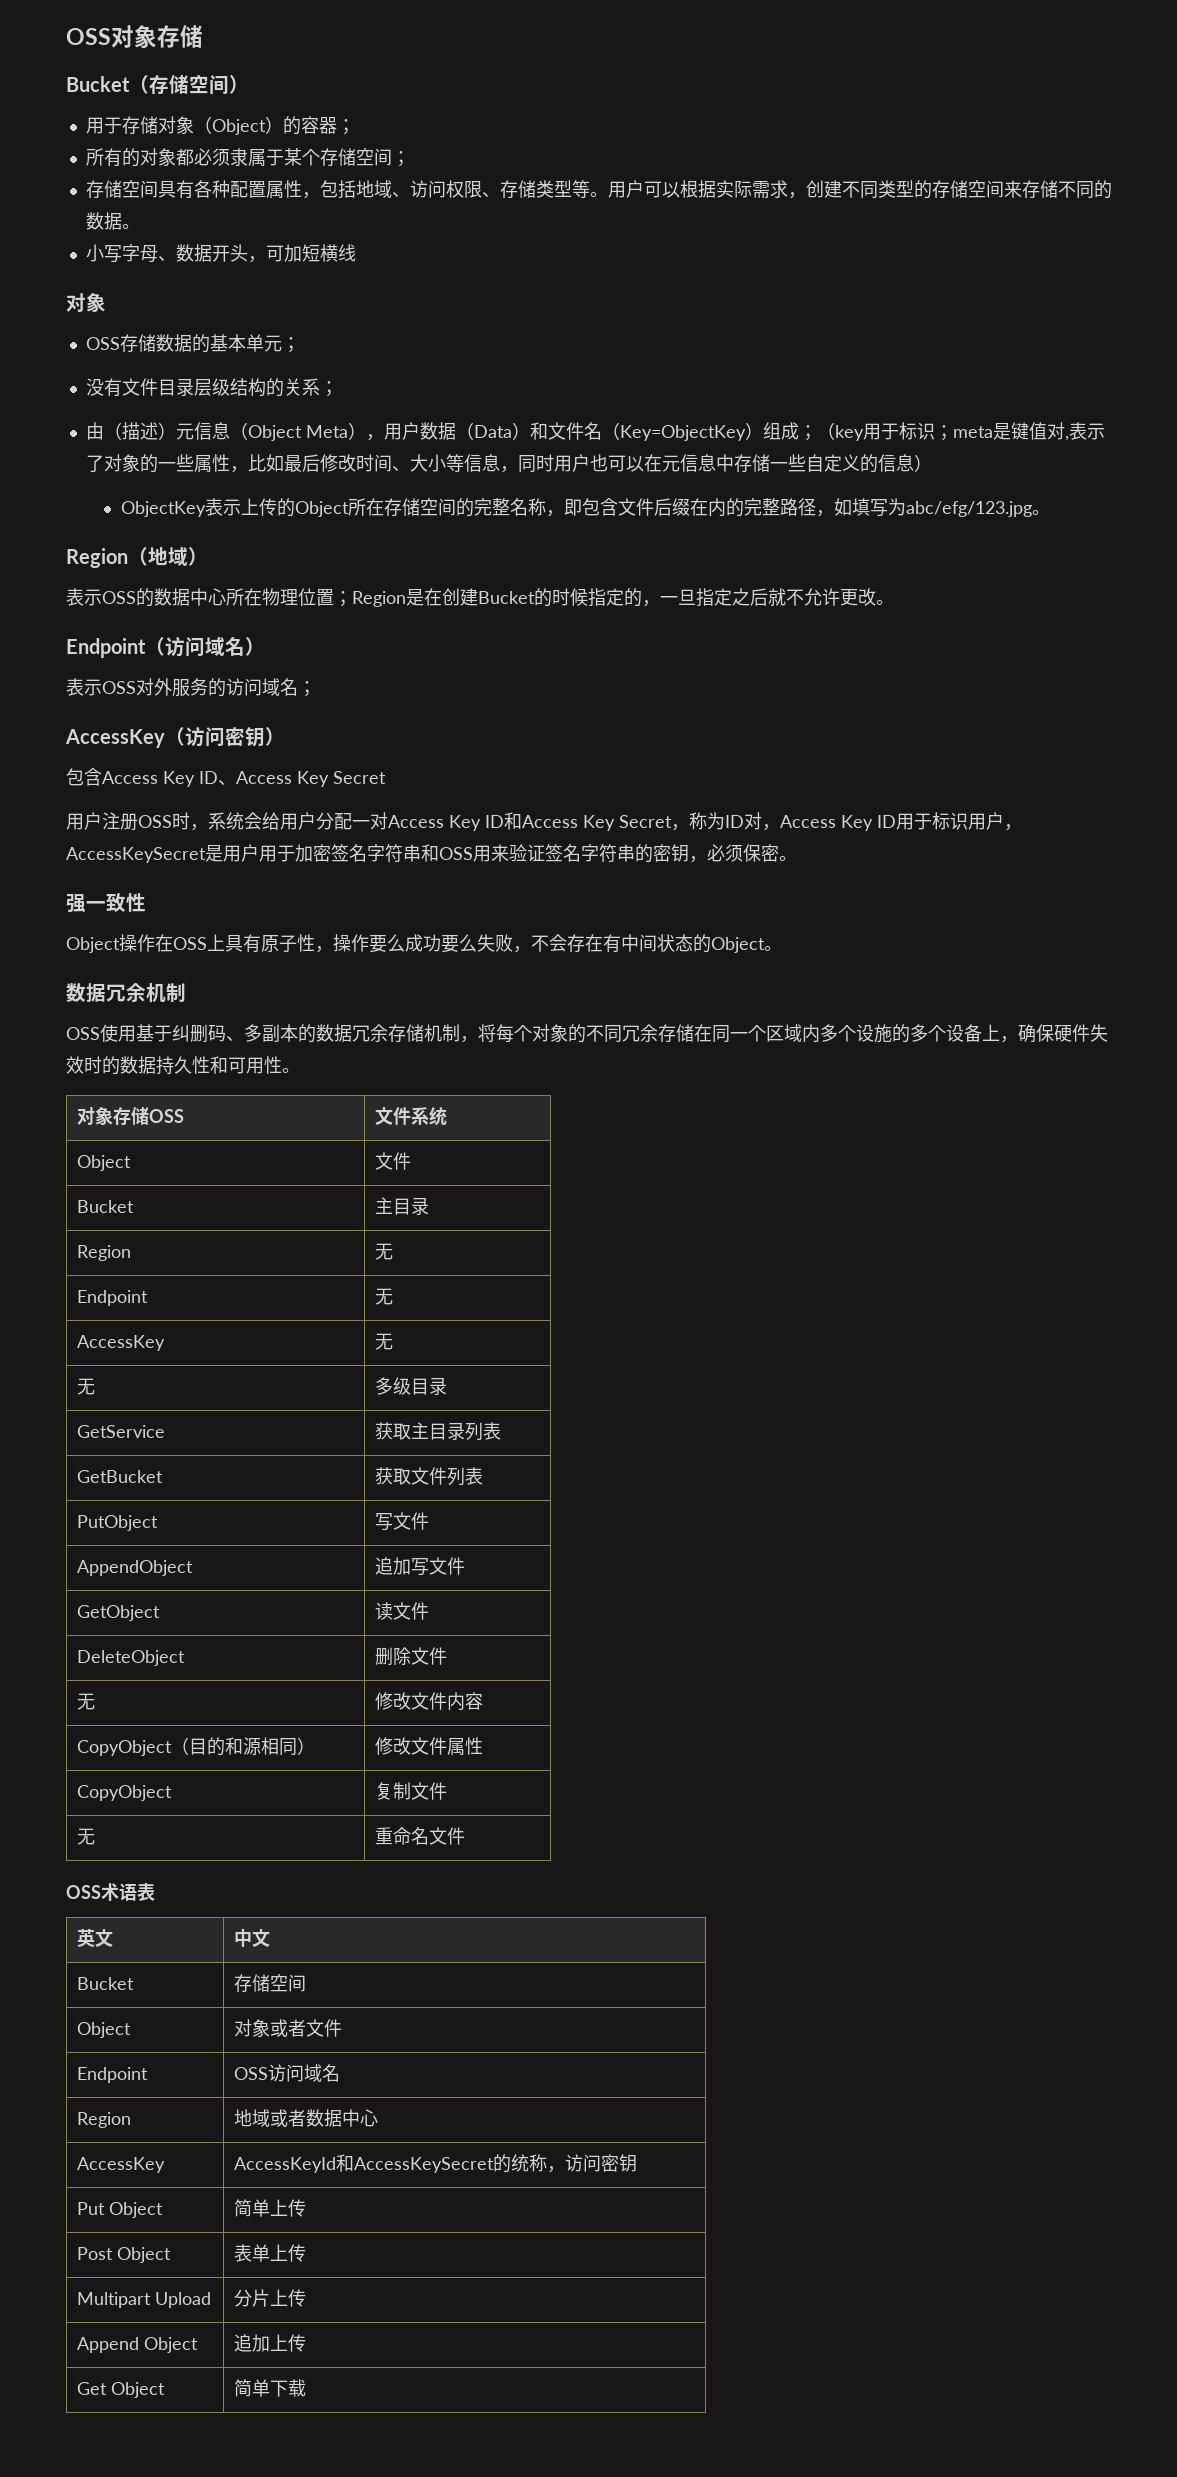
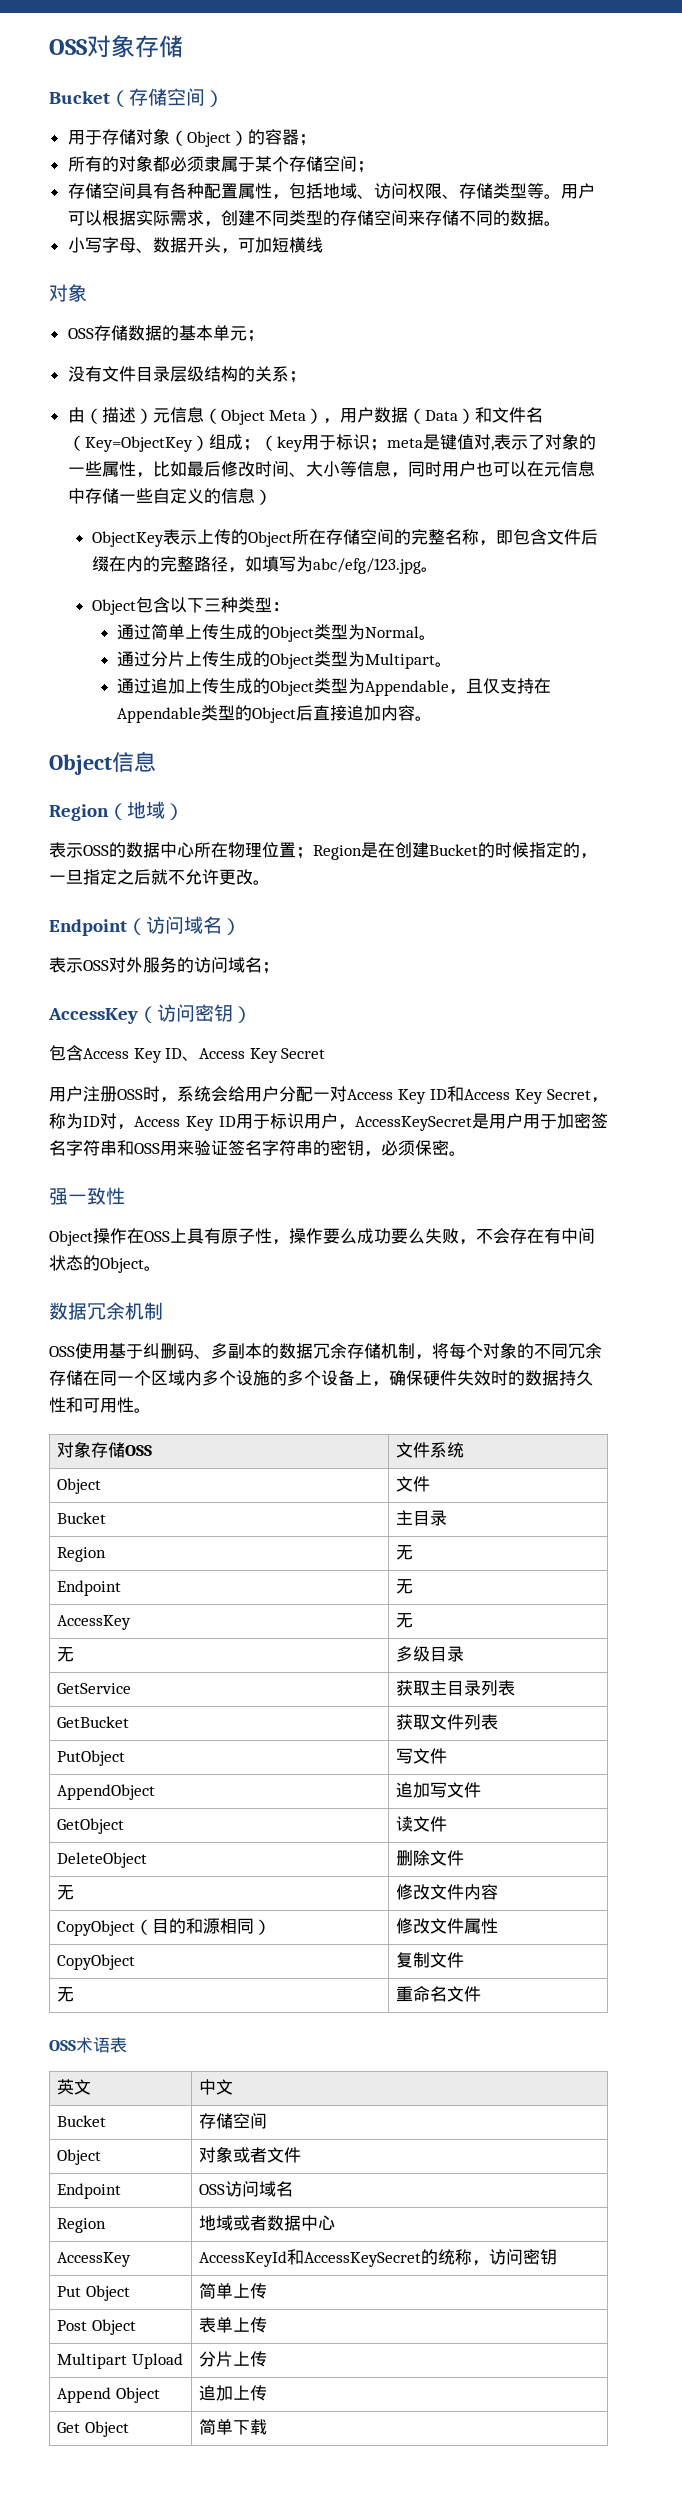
(1050, 512) none -> [92,597,290,615] [117,624,437,642] [117,651,453,669] [117,678,552,696] [117,705,433,723] [49,751,156,775] // Object包含以下三种类型： // 通过简单上传生成的Object类型为Normal。 // 通过分片上传生成的Object类型为Multipart。 // 通过追加上传生成的Object类型为Appendable，且仅支持在Appendable类型的Object后直接追加内容。 // Object信息

